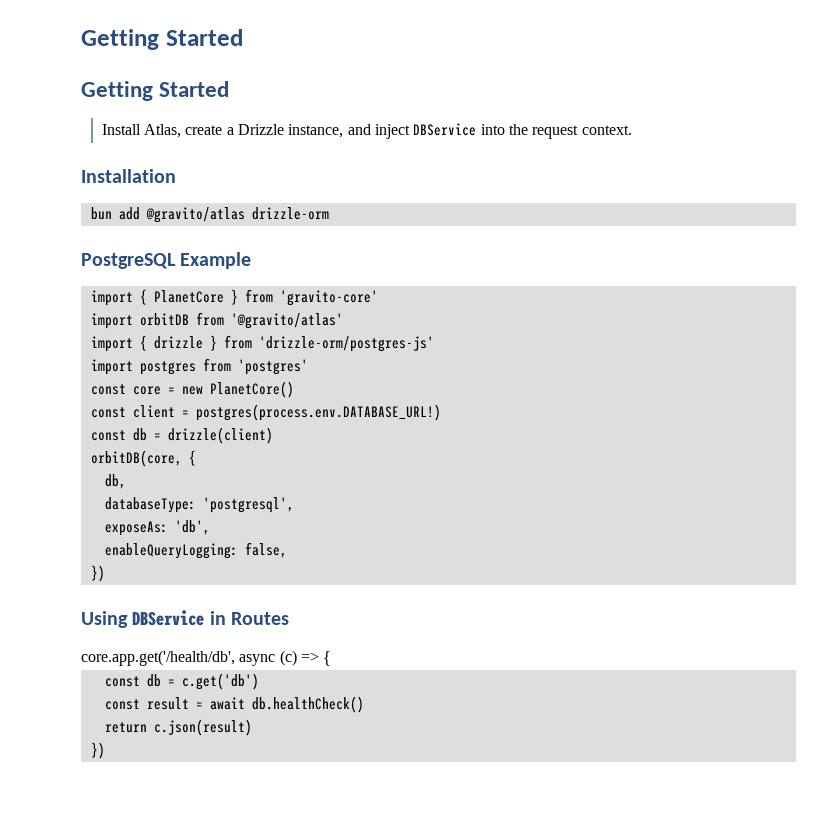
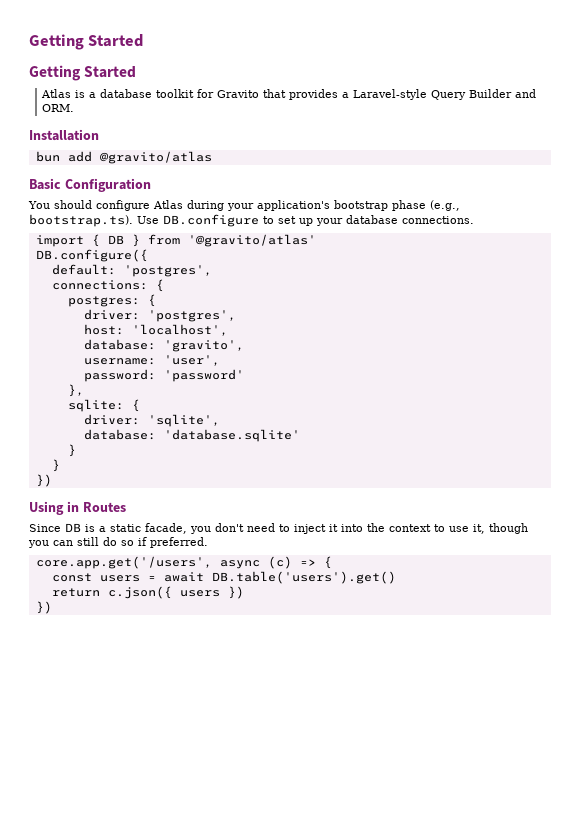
[101,123,632,139] [81,169,176,183] [90,207,329,223] [81,252,252,269] [90,289,378,306] [90,312,343,329] [90,335,434,352] [90,358,308,375] [90,381,294,398] [90,404,441,421] [90,427,273,444] [90,450,196,467] [104,474,126,489] [104,497,294,513] [104,520,210,536] [104,542,287,559] Install Atlas, create a Drizzle instance, and inject DBService into the request context. // Installation // bun add @gravito/atlas drizzle-orm // PostgreSQL Example // import { PlanetCore } from 'gravito-core' // import orbitDB from '@gravito/atlas' // import { drizzle } from 'drizzle-orm/postgres-js' // import postgres from 'postgres' // const core = new PlanetCore() // const client = postgres(process.env.DATABASE_URL!) // const db = drizzle(client) // orbitDB(core, { // db, // databaseType: 'postgresql', // exposeAs: 'db', // enableQueryLogging: false, -> [41,89,537,100] [42,104,75,112] [29,129,99,141] [35,151,212,164] [29,178,151,192] [28,200,460,211] [29,214,474,227] [35,234,316,247] [35,249,148,262] [51,264,212,277] [51,279,164,292] [67,294,156,307] [83,309,236,322] [83,324,228,336] [83,339,244,352] [83,355,220,366] [83,369,244,382] [67,384,84,397] [67,399,140,412] [83,414,220,427] [83,429,300,442] [67,444,76,457] [51,459,60,472] Atlas is a database toolkit for Gravito that provides a Laravel-style Query Builder and ORM. // Installation // bun add @gravito/atlas // Basic Configuration // You should configure Atlas during your application's bootstrap phase (e.g., bootstrap.ts). Use DB.configure to set up your database connections. // import { DB } from '@gravito/atlas' // DB.configure({ // default: 'postgres', // connections: { // postgres: { // driver: 'postgres', // host: 'localhost', // database: 'gravito', // username: 'user', // password: 'password' // }, // sqlite: { // driver: 'sqlite', // database: 'database.sqlite' // } // }
[132,610,205,626] DBService -> (64, 508) none
[81,650,235,666] core.app.get('/health/db', -> [29,523,528,534] [28,537,208,548] [35,556,212,569] Since DB is a static facade, you don't need to inject it into the context to use it, though you can still do so if preferred. // core.app.get('/users',
[146,673,259,690] [104,697,189,710] db = c.get('db') // const result -> [99,575,140,582] users
[251,696,364,713] db.healthCheck() -> [211,571,396,584] DB.table('users').get()
[153,719,252,736] c.json(result) -> [107,586,244,599] c.json({ users })

